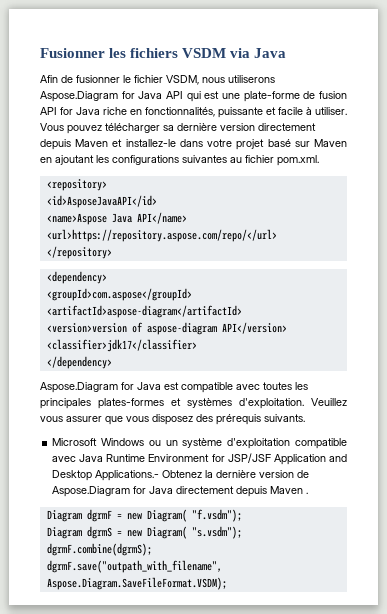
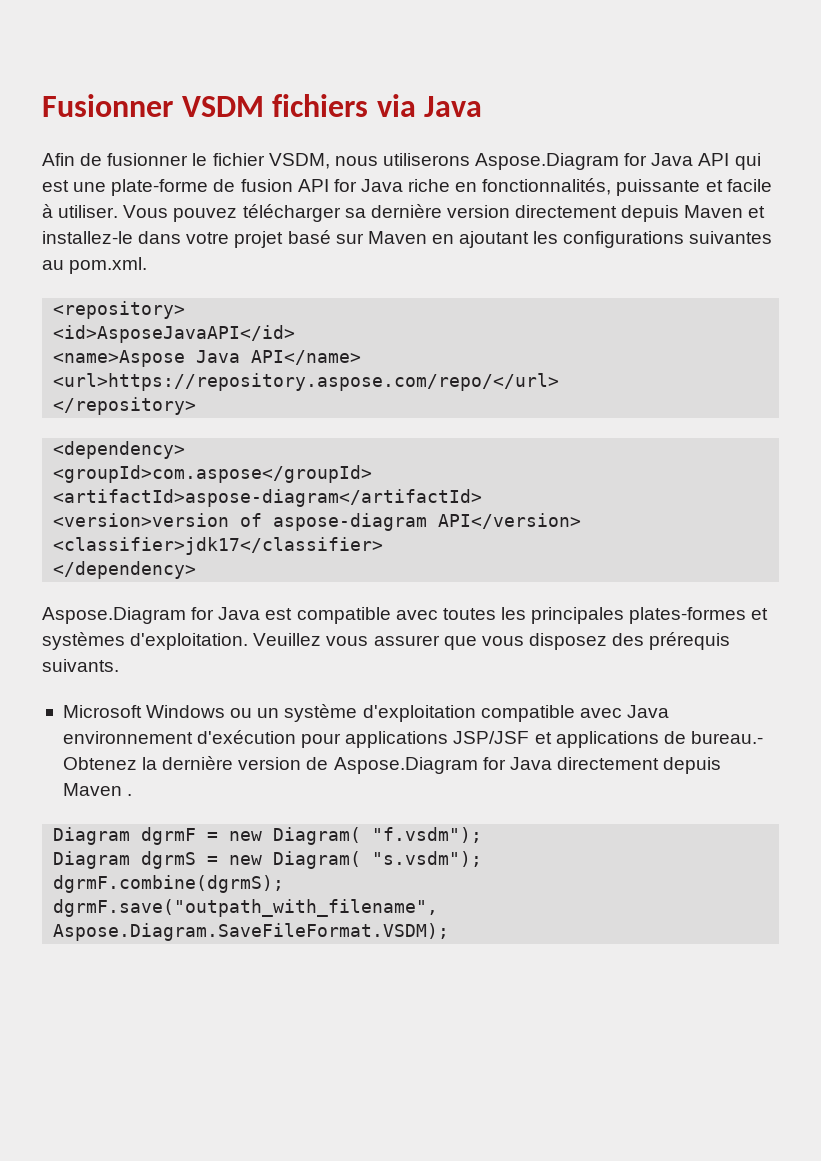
[109,48,227,58] les fichiers VSDM -> [181,94,369,117] VSDM fichiers
[245,155,274,163] fichier -> (64, 265) none
[106,453,347,465] [52,470,160,481] Runtime Environment for JSP/JSF Application and Desktop Applications.- -> [62,730,763,748] environnement d'exécution pour applications JSP/JSF et applications de bureau.-

